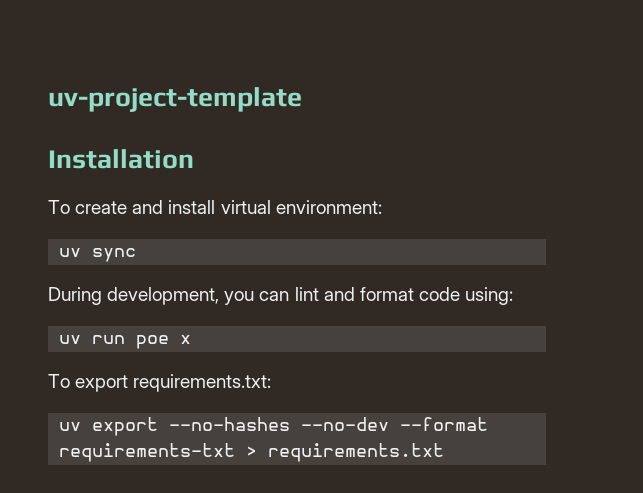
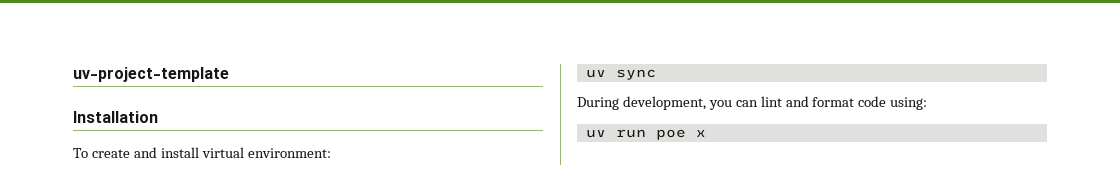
[48,374,272,392] [59,417,489,436] [59,443,445,462] // To export requirements.txt: // uv export --no-hashes --no-dev --format requirements-txt > requirements.txt -> (706, 133) none

